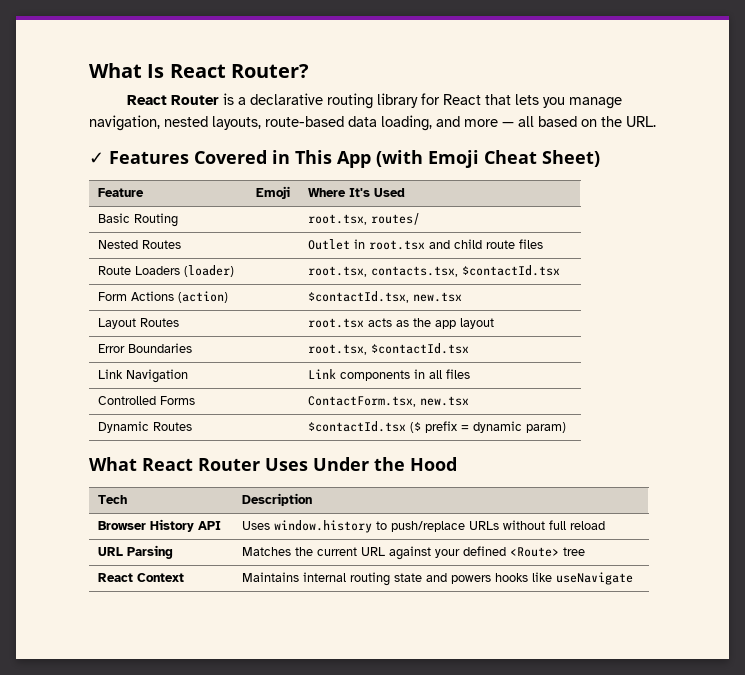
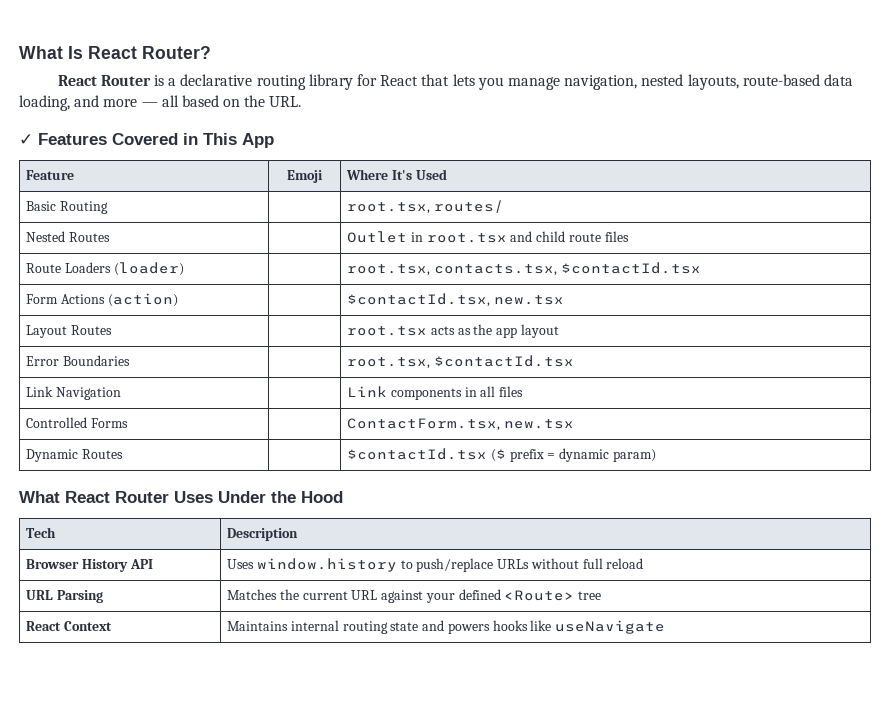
[376,150,600,168] (with Emoji Cheat Sheet) -> (274, 140) none

